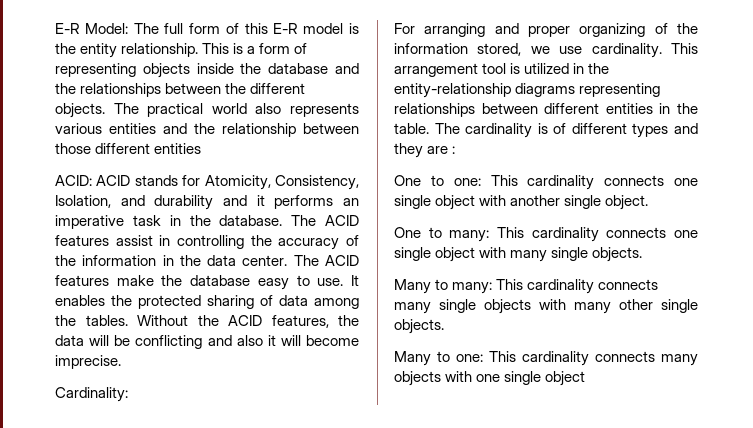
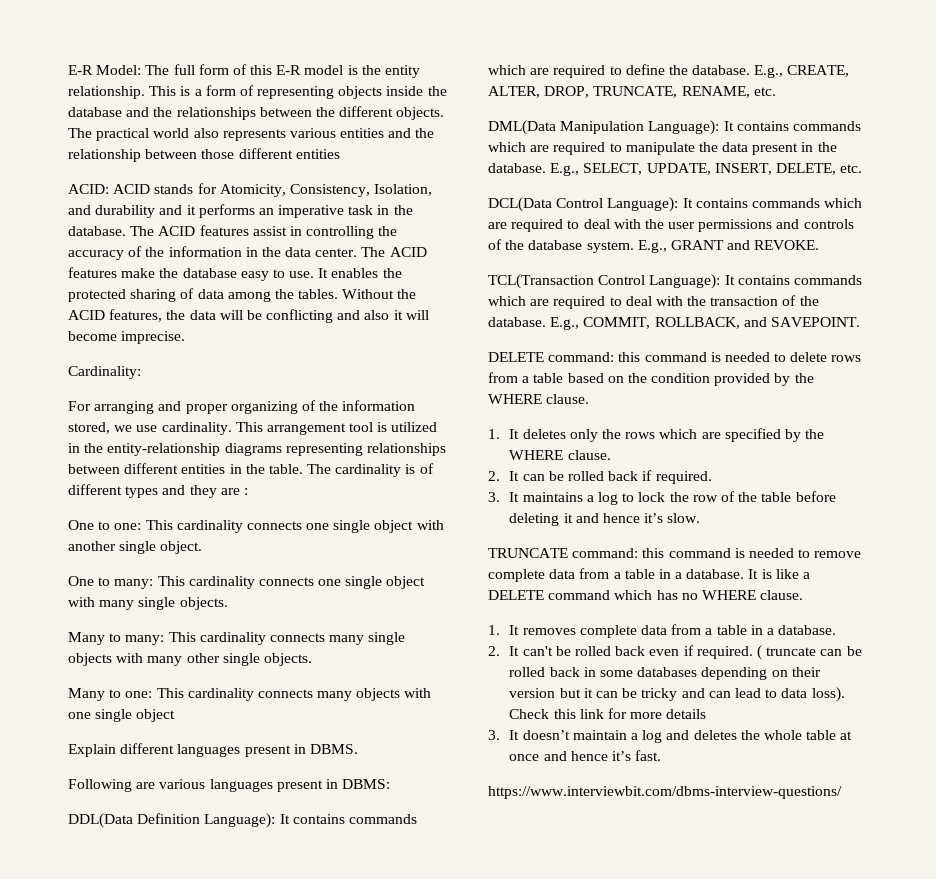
(586, 378) none -> [68,743,358,757] [68,779,391,792] [68,813,417,828] [488,64,850,78] [488,86,776,98] [488,120,861,135] [488,142,837,155] [488,163,863,176] [488,197,863,212] [488,219,854,232] [488,239,820,253] [488,274,862,289] [488,295,819,309] [488,317,860,330] [488,352,862,362] [488,372,814,386] [488,394,590,404] [488,428,825,442] [509,450,611,460] [488,470,712,484] [488,491,836,505] [509,513,701,526] [488,548,862,558] [488,568,811,582] [488,590,804,600] [488,624,837,638] [488,645,862,660] [509,667,821,680] [509,687,845,702] [509,708,707,719] [488,730,853,743] [509,750,662,761] [488,786,842,799] // Explain different languages present in DBMS. // Following are various languages present in DBMS: // DDL(Data Definition Language): It contains commands which are required to define the database. E.g., CREATE, ALTER, DROP, TRUNCATE, RENAME, etc. // DML(Data Manipulation Language): It contains commands which are required to manipulate the data present in the database. E.g., SELECT, UPDATE, INSERT, DELETE, etc. // DCL(Data Control Language): It contains commands which are required to deal with the user permissions and controls of the database system. E.g., GRANT and REVOKE. // TCL(Transaction Control Language): It contains commands which are required to deal with the transaction of the database. E.g., COMMIT, ROLLBACK, and SAVEPOINT. // DELETE command: this command is needed to delete rows from a table based on the condition provided by the WHERE clause. // 1. It deletes only the rows which are specified by the WHERE clause. // 2. It can be rolled back if required. // 3. It maintains a log to lock the row of the table before deleting it and hence it’s slow. // TRUNCATE command: this command is needed to remove complete data from a table in a database. It is like a DELETE command which has no WHERE clause. // 1. It removes complete data from a table in a database. // 2. It can't be rolled back even if required. ( truncate can be rolled back in some databases depending on their version but it can be tricky and can lead to data loss). Check this link for more details // 3. It doesn’t maintain a log and deletes the whole table at once and hence it’s fast. // https://www.interviewbit.com/dbms-interview-questions/

